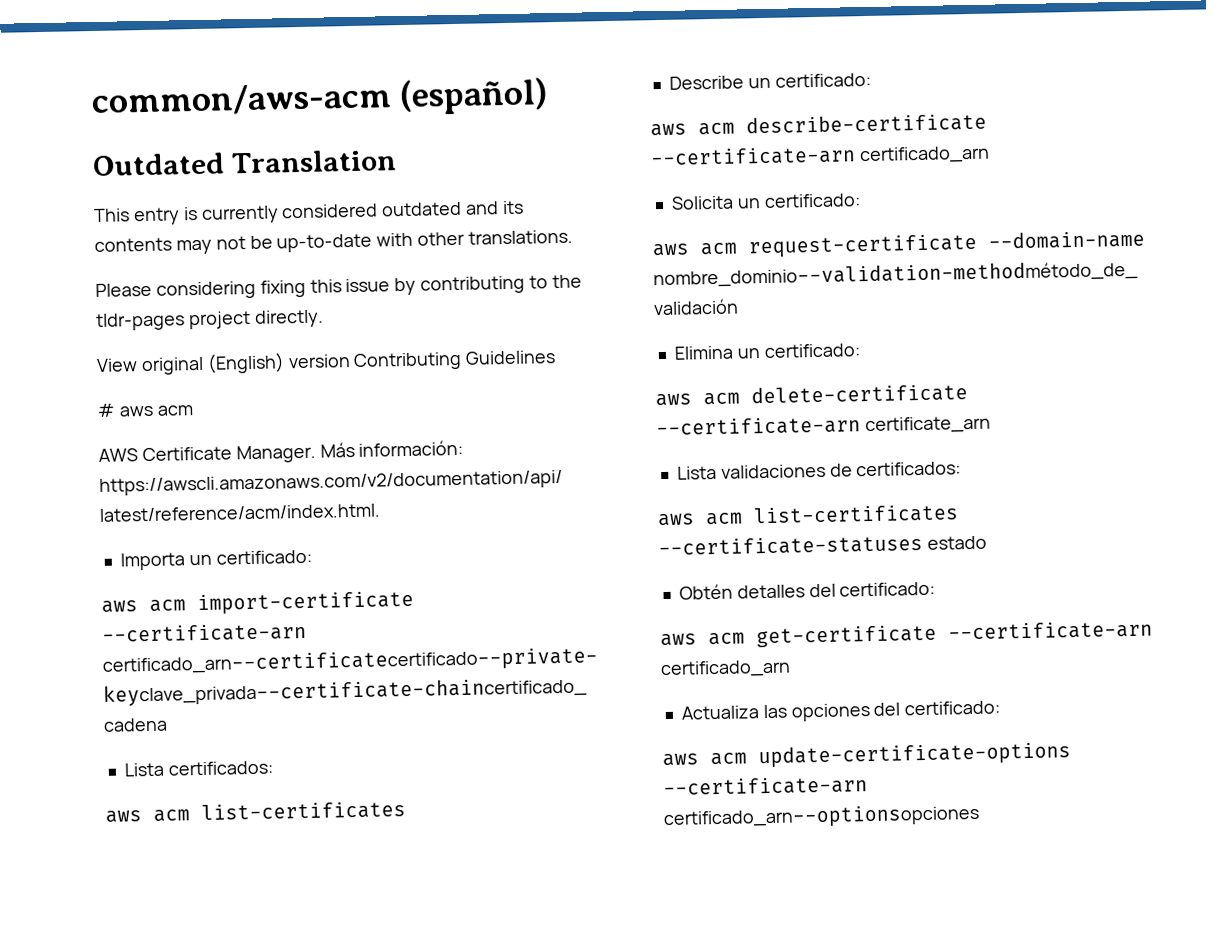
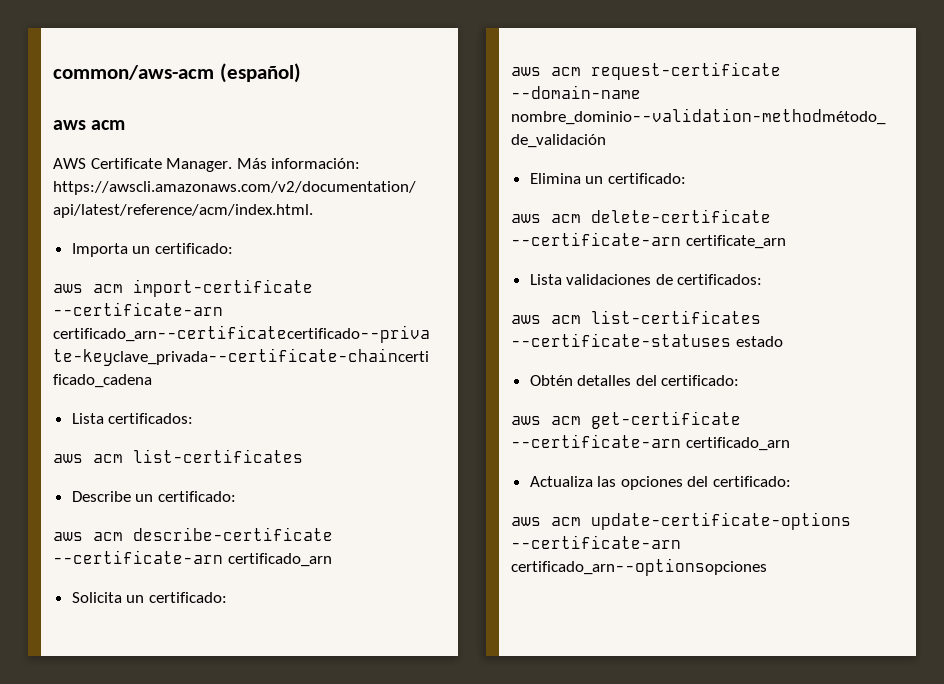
[92,149,397,176] [93,200,525,226] [94,229,574,255] [95,274,582,300] [96,309,324,331] [96,350,557,376] [97,403,116,417] Outdated Translation // This entry is currently considered outdated and its contents may not be up-to-date with other translations. // Please considering fixing this issue by contributing to the tldr-pages project directly. // View original (English) version Contributing Guidelines // # -> (301, 73) none

